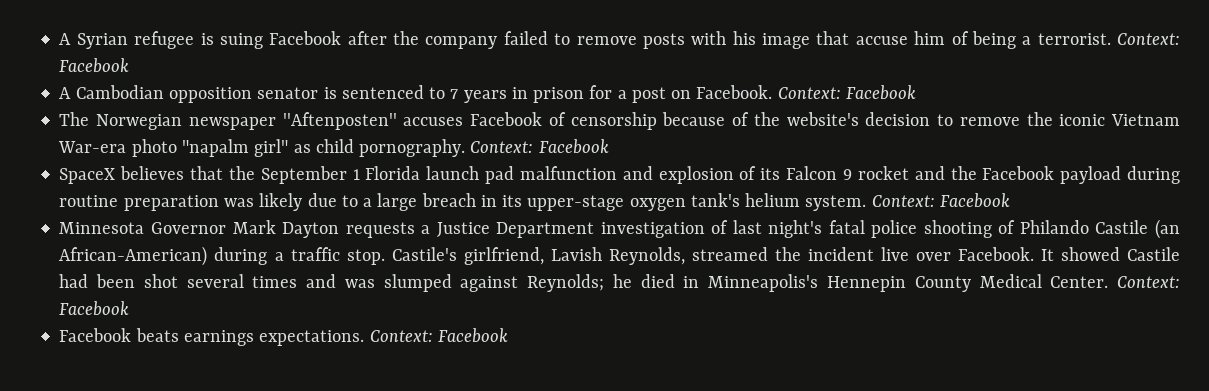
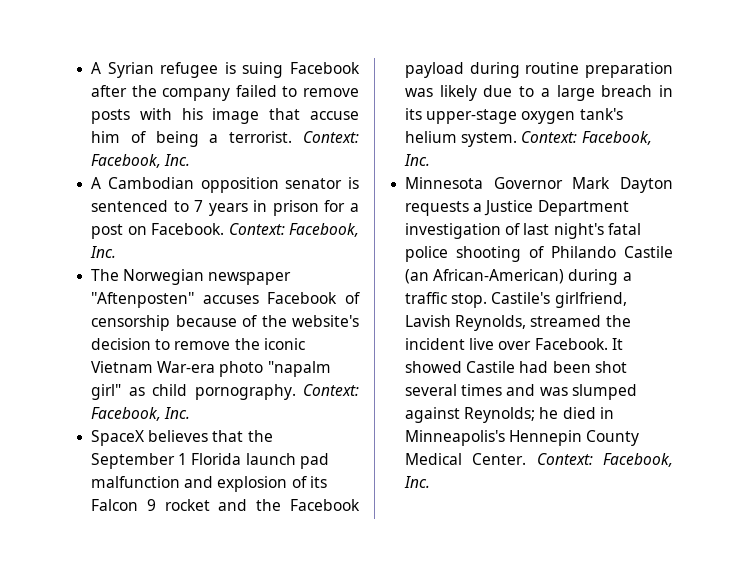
[59,58,130,73] Facebook -> [91,154,191,168] Facebook, Inc.
[845,85,916,100] Facebook -> [288,223,359,237] [90,246,117,258] Facebook, Inc.
[538,139,609,154] Facebook -> [91,407,191,421] Facebook, Inc.
[939,193,1010,208] Facebook -> [581,131,652,145] [404,154,431,166] Facebook, Inc.
[59,301,130,316] [59,328,508,346] Facebook // Facebook beats earnings expectations. Context: Facebook -> [603,453,673,467] [404,476,431,488] Facebook, Inc.

